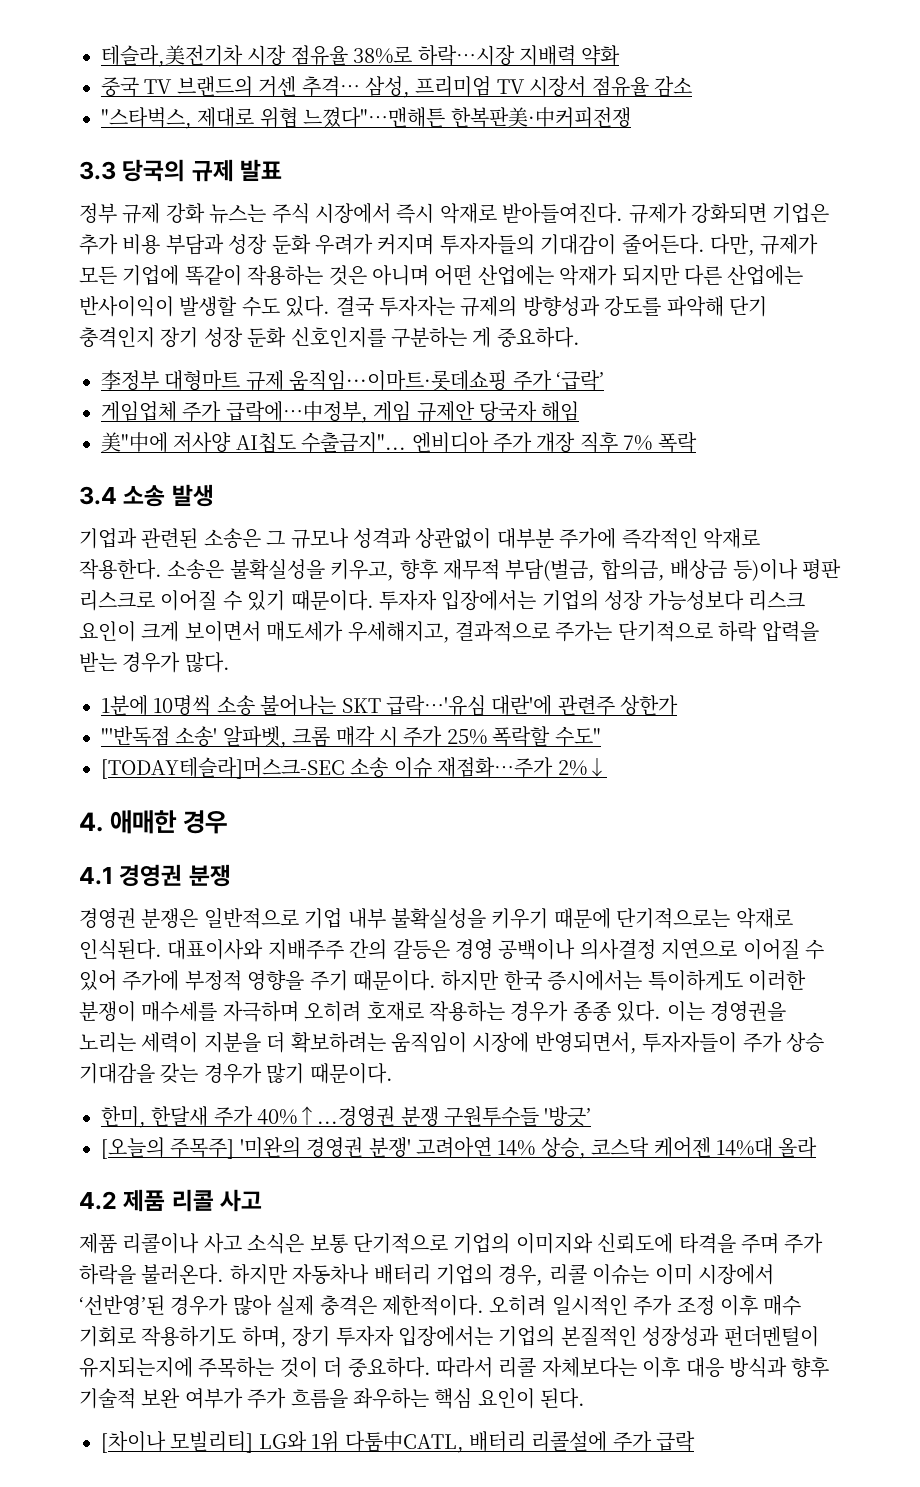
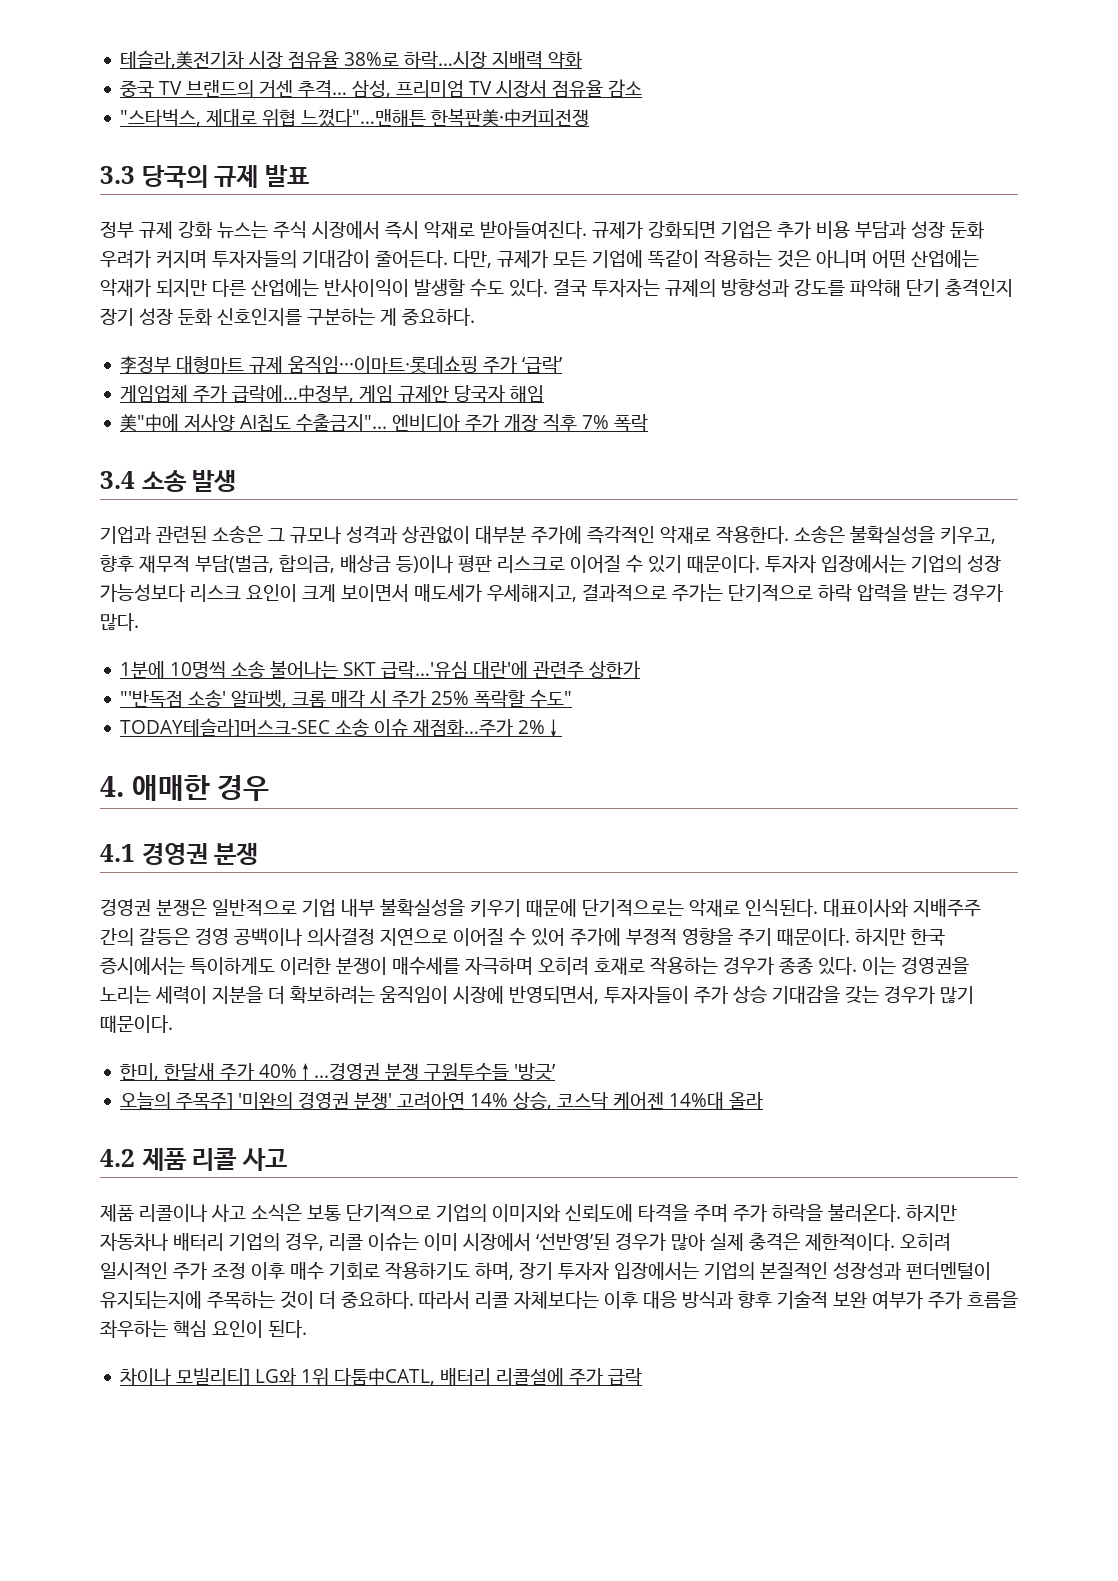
[101,757,345,779] [TODAY테슬라]머스크-SEC -> [120,718,331,737] TODAY테슬라]머스크-SEC
[101,1137,165,1159] [오늘의 -> [120,1092,172,1110] 오늘의
[101,1431,166,1453] [차이나 -> [120,1368,172,1386] 차이나

